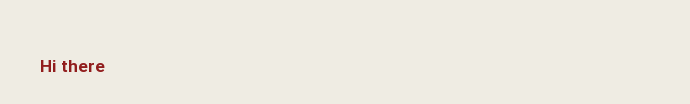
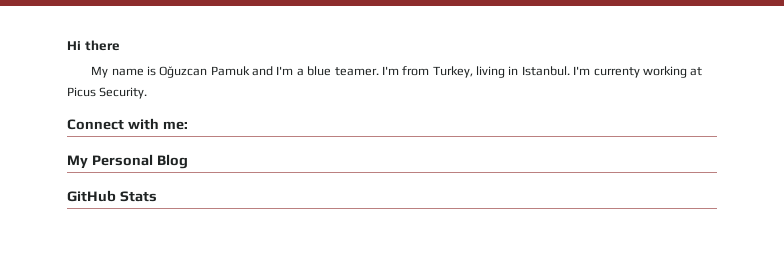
(105, 66) none -> [91,66,703,78] [67,87,148,99] [67,118,188,130] [67,154,188,169] [67,190,157,202] // My name is Oğuzcan Pamuk and I'm a blue teamer. I'm from Turkey, living in Istanbul. I'm currenty working at Picus Security. // Connect with me: // My Personal Blog // GitHub Stats

